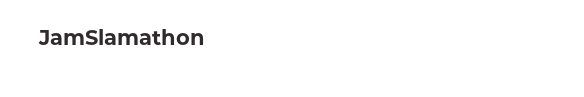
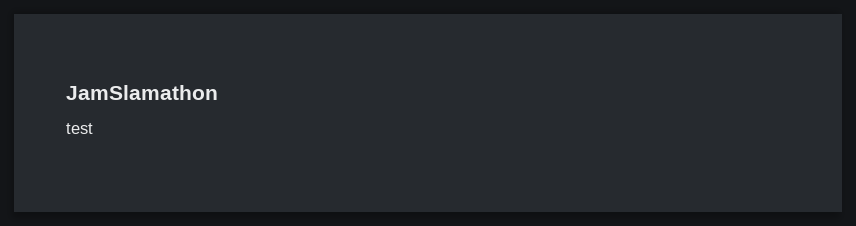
(205, 37) none -> [66,123,93,134] // test

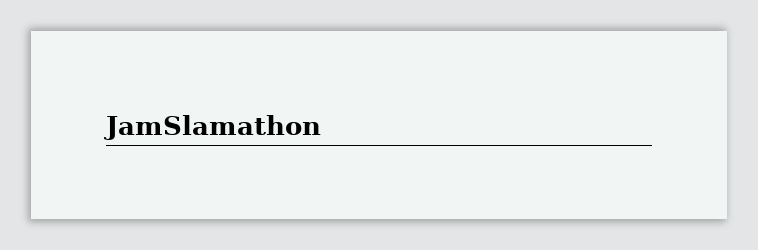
[66,123,93,134] // test -> (321, 127) none

